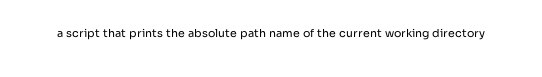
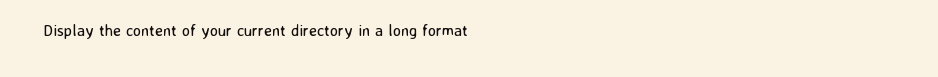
[57,28,485,40] a script that prints the absolute path name of the current working directory -> [43,24,468,39] Display the content of your current directory in a long format

